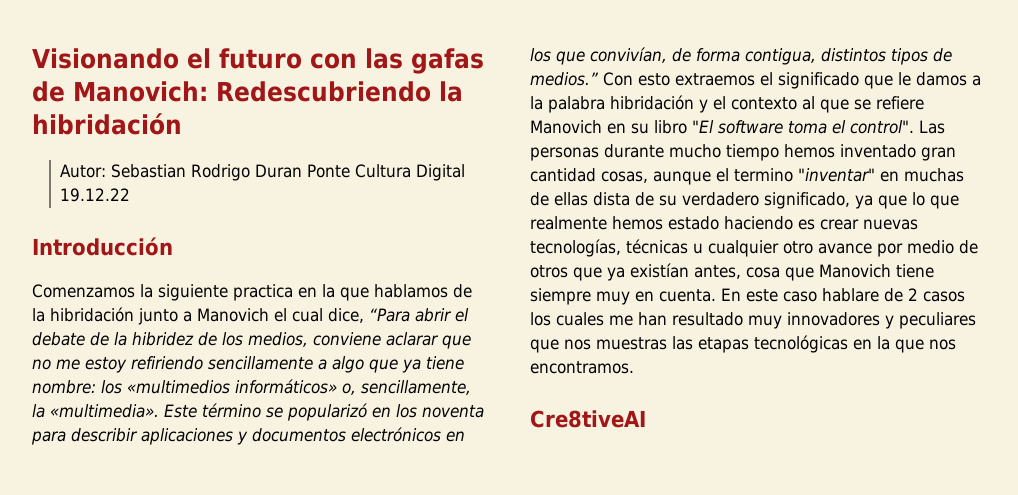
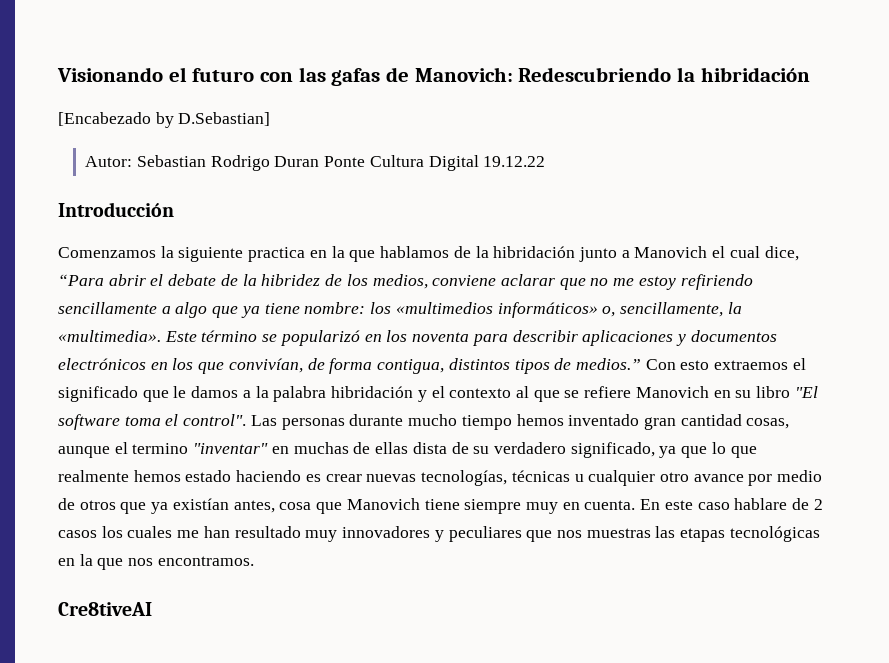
(182, 124) none -> [58,112,271,128] // [Encabezado by D.Sebastian]

